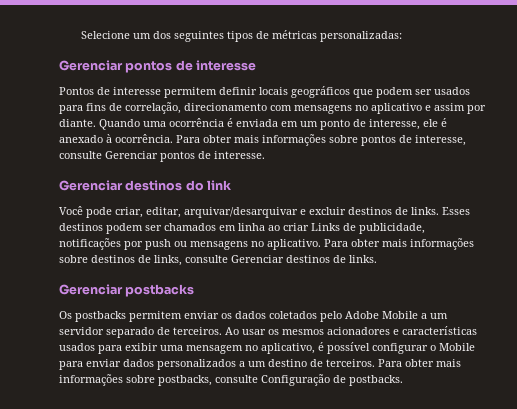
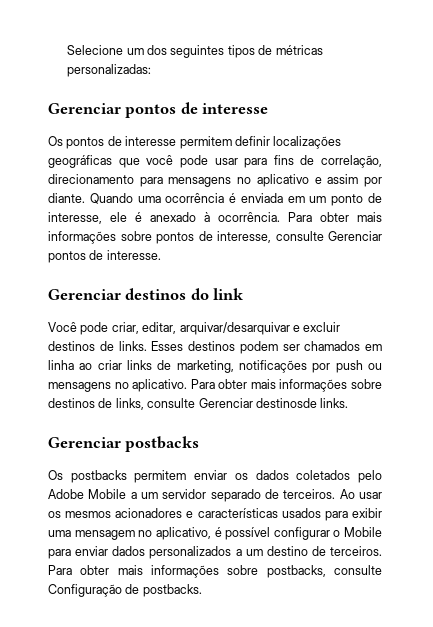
[59,87,94,95] Pontos -> [48,136,105,149] Os pontos
[259,86,470,98] locais geográficos que podem ser usados -> [273,136,342,149] [48,155,238,168] localizações geográficas que você pode usar
[270,105,292,111] com -> [139,177,163,187] para
[311,223,425,234] Links de publicidade, -> [126,360,234,373] links de marketing,
[286,255,346,263] destinos de -> [255,398,317,408] destinosde

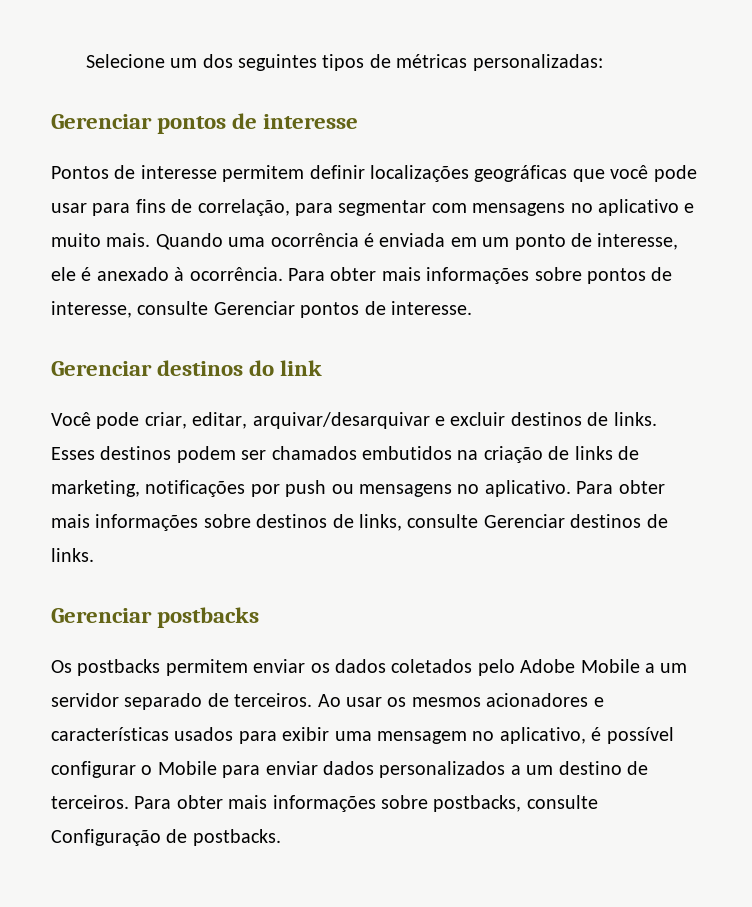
[48,136,105,149] Os pontos -> [51,166,109,179] Pontos
[48,174,163,187] direcionamento para -> [295,200,467,216] para segmentar com
[327,174,383,187] [48,193,85,203] assim por diante. -> [51,233,151,247] muito mais.
[365,344,382,351] [48,360,122,370] em linha ao criar -> [362,446,570,463] embutidos na criação de
[255,398,317,408] destinosde -> [570,514,668,528] destinos de

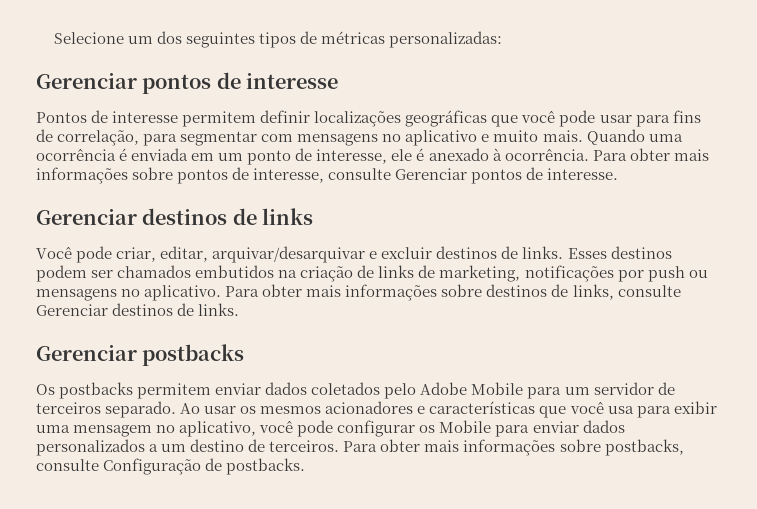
[249,360,323,376] do link -> [232,208,314,225] de links
[310,663,330,673] os -> (262, 389) none
[644,663,655,673] a -> [527,387,562,399] para
[124,693,313,710] separado de terceiros. -> [657,382,675,395] [36,401,177,418] de terceiros separado.
[174,727,234,741] usados -> [539,402,634,418] que você usa
[591,727,674,744] [51,761,153,778] é possível configurar o -> [259,420,436,437] você pode configurar os

